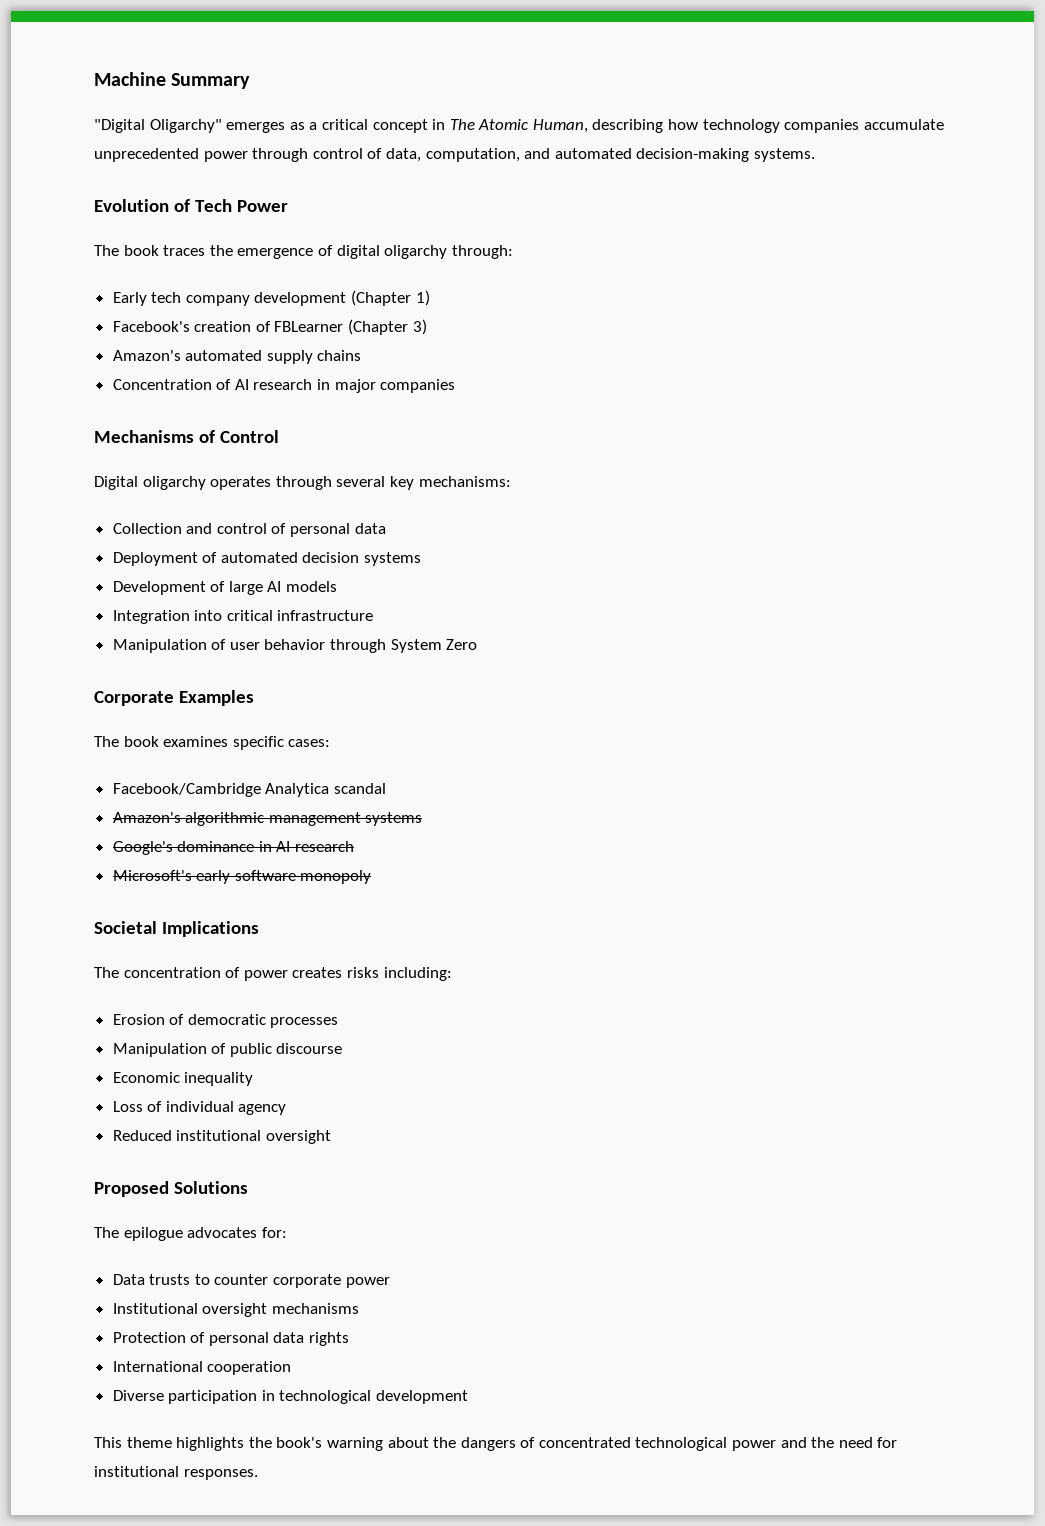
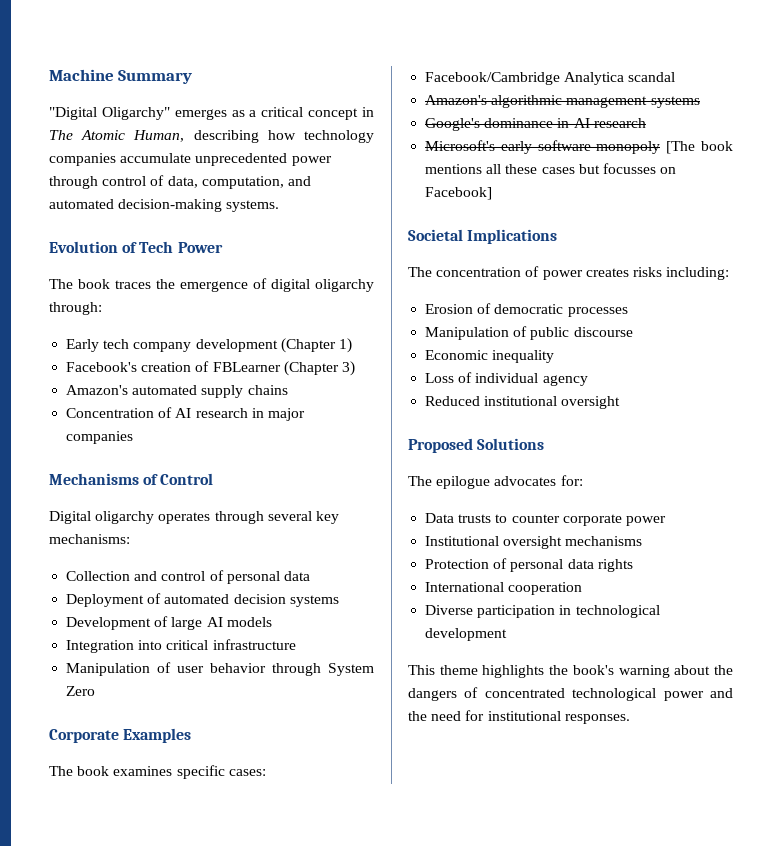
(372, 877) none -> [666,141,733,154] [425,163,677,174] [425,187,493,200] [The book mentions all these cases but focusses on Facebook]

